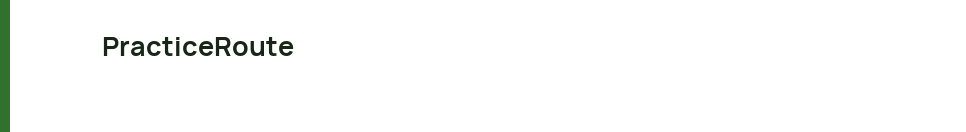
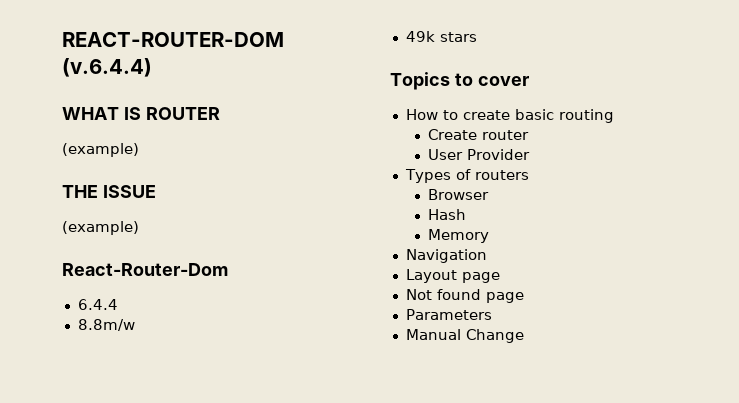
[102,37,294,56] PracticeRoute -> [62,32,284,47] [62,58,152,77] [62,107,220,120] [62,143,139,157] [62,185,156,198] [62,221,139,235] [62,263,228,276] [77,299,118,310] [77,319,135,331] [405,31,477,42] [390,72,529,90] [405,109,614,123] [428,129,530,140] [428,149,531,160] [404,169,529,183] [428,189,490,200] [428,209,467,220] [428,229,490,243] [405,249,487,263] [405,269,500,283] [405,289,524,303] [405,309,492,320] [405,329,524,343] REACT-ROUTER-DOM (v.6.4.4) // WHAT IS ROUTER // (example) // THE ISSUE // (example) // React-Router-Dom // 6.4.4 // 8.8m/w // 49k stars // Topics to cover // How to create basic routing // Create router // User Provider // Types of routers // Browser // Hash // Memory // Navigation // Layout page // Not found page // Parameters // Manual Change

